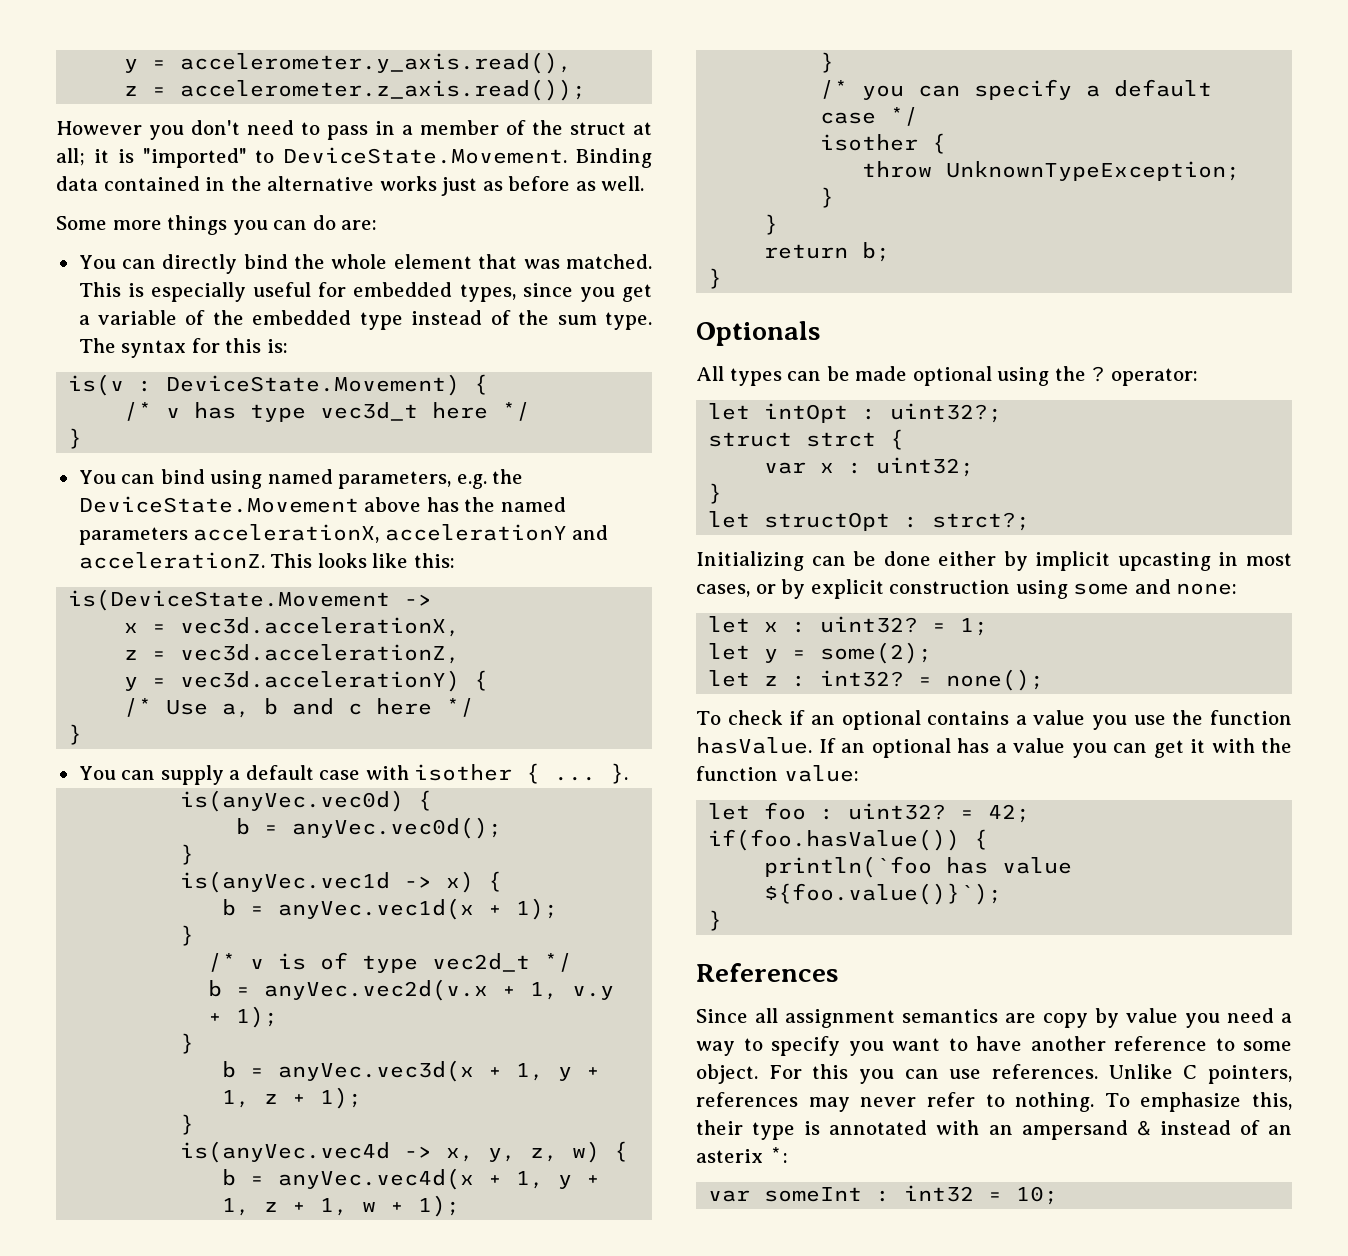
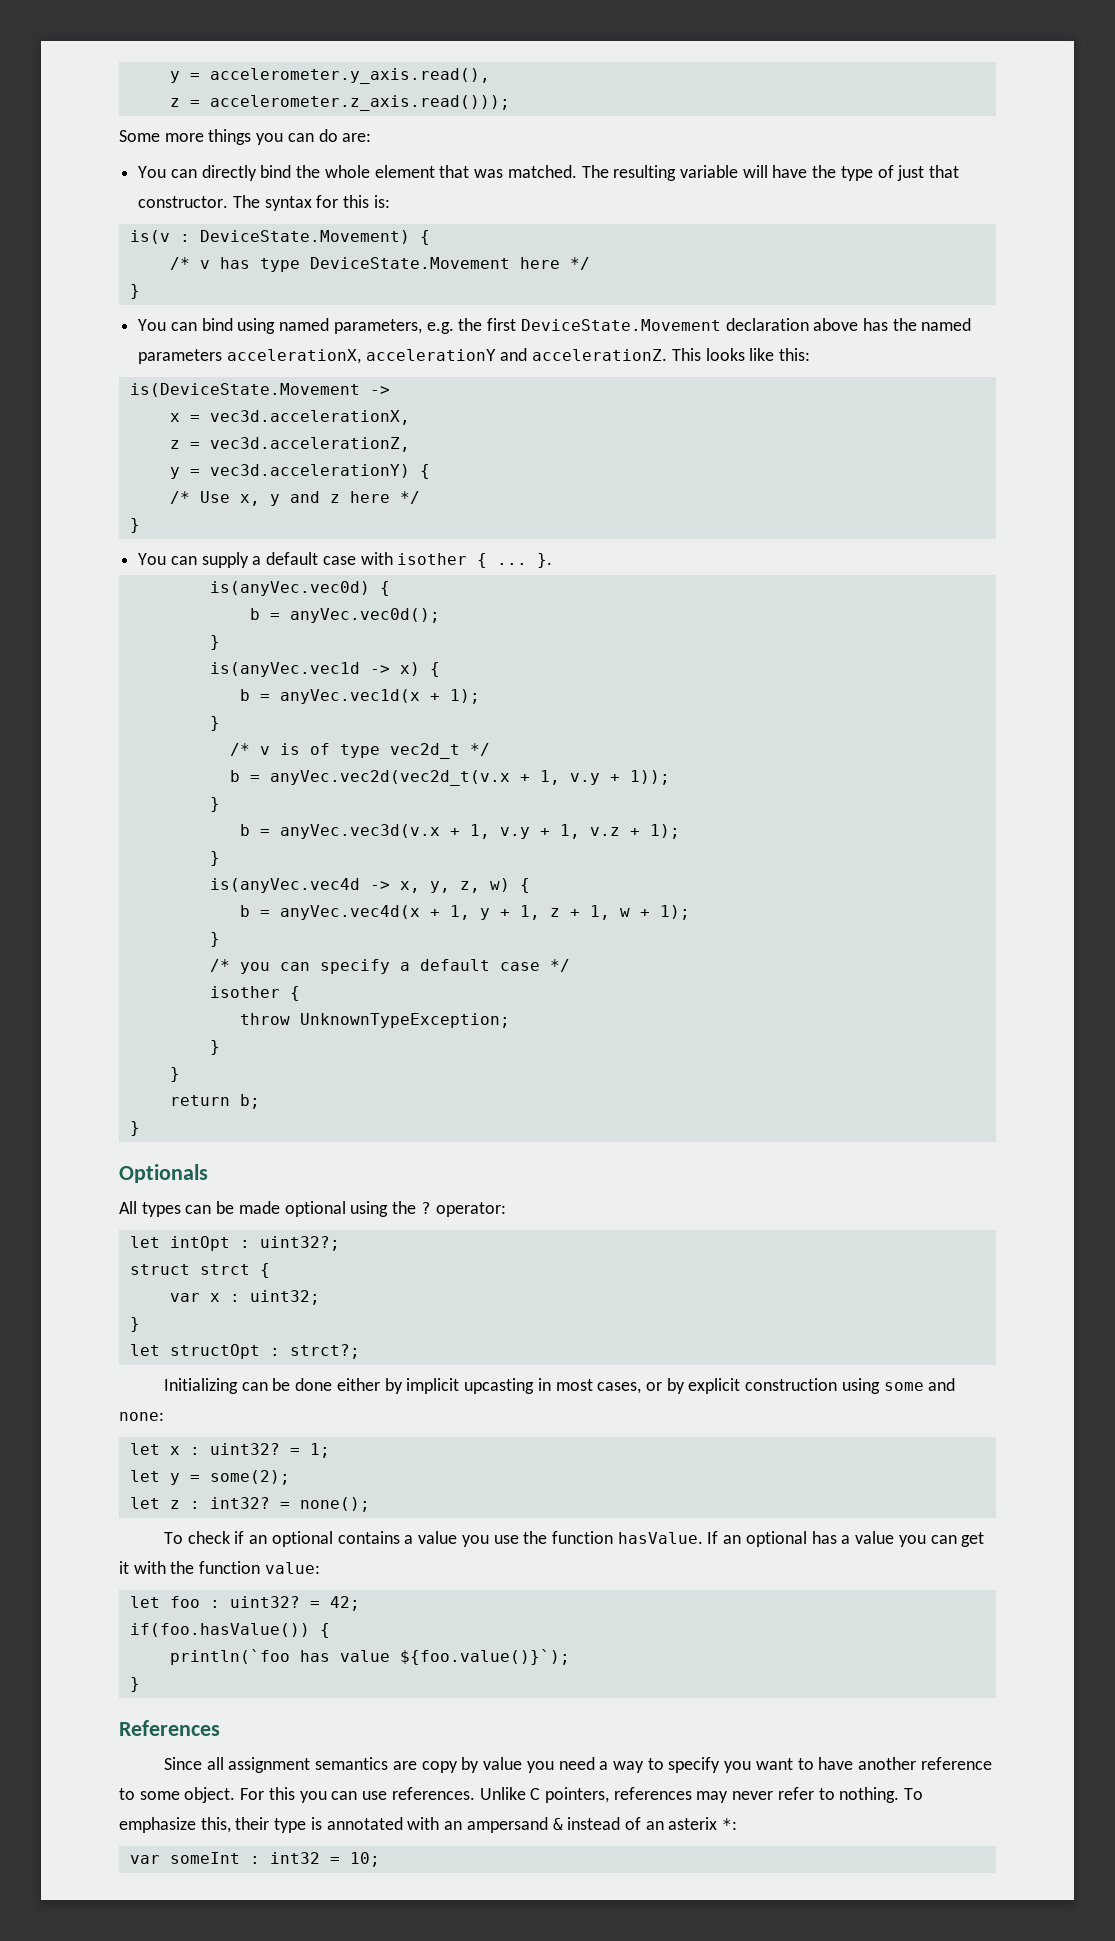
[180,79,587,101] [56,120,652,140] [56,147,652,168] [56,176,645,196] accelerometer.z_axis.read()); // However you don't need to pass in a member of the struct at all; it is "imported" to DeviceState.Movement. Binding data contained in the alternative works just as before as well. -> [209,95,510,111] accelerometer.z_axis.read()));
[78,282,653,302] [78,310,652,330] This is especially useful for embedded types, since you get a variable of the embedded type instead of the sum type. -> [581,165,960,181] [138,196,229,208] The resulting variable will have the type of just that constructor.
[320,402,419,421] vec3d_t -> [309,257,510,269] DeviceState.Movement
[78,496,359,513] DeviceState.Movement -> [487,318,809,331] first DeviceState.Movement declaration
[222,698,363,718] a, b and c -> [239,491,340,506] x, y and z
[264,979,615,1001] [208,1006,279,1028] anyVec.vec2d(v.x + 1, v.y + 1); -> [269,770,670,786] anyVec.vec2d(vec2d_t(v.x + 1, v.y + 1));
[278,1060,601,1082] [222,1090,279,1108] anyVec.vec3d(x + 1, y + 1, z -> [279,824,620,839] anyVec.vec3d(v.x + 1, v.y + 1, v.z

